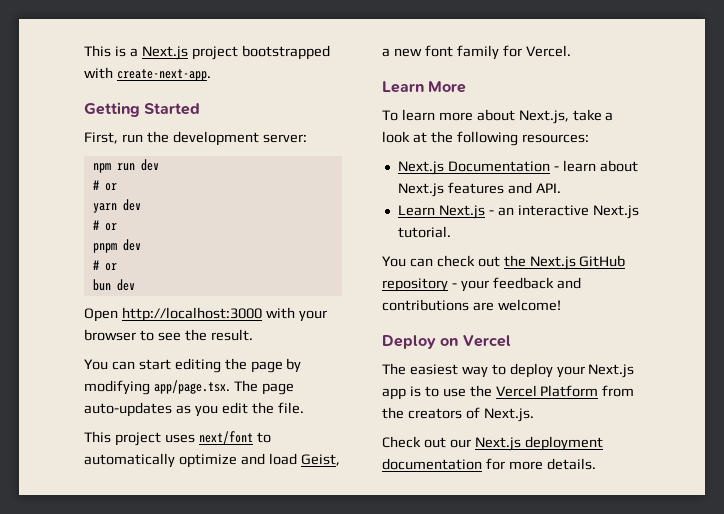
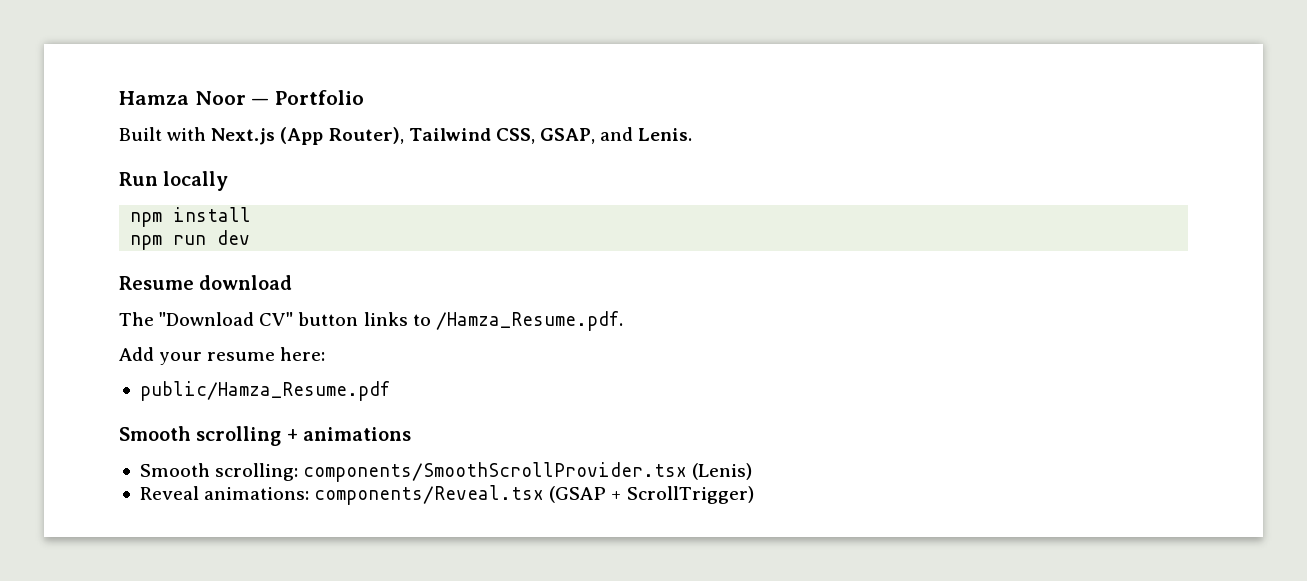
[84,45,330,60] [84,67,211,81] [84,102,201,117] [84,131,307,146] [92,159,159,173] [92,180,117,191] [92,199,141,213] [92,220,117,231] [92,239,141,253] [92,260,117,271] [92,279,135,291] [84,307,327,322] [84,329,253,341] [84,358,302,373] [84,380,294,395] [84,402,304,417] [84,431,271,446] [84,453,340,468] [382,45,571,60] [382,81,467,93] [382,109,614,124] [382,131,589,146] [397,160,638,175] [397,182,561,197] [397,205,639,219] [397,226,451,238] [382,255,626,270] [382,277,581,292] [382,299,561,311] [382,335,511,349] [382,363,635,378] [382,385,635,400] [382,407,534,422] [382,436,603,451] [382,458,596,470] This is a Next.js project bootstrapped with create-next-app. // Getting Started // First, run the development server: // npm run dev // # or // yarn dev // # or // pnpm dev // # or // bun dev // Open http://localhost:3000 with your browser to see the result. // You can start editing the page by modifying app/page.tsx. The page auto-updates as you edit the file. // This project uses next/font to automatically optimize and load Geist, a new font family for Vercel. // Learn More // To learn more about Next.js, take a look at the following resources: // Next.js Documentation - learn about Next.js features and API. // Learn Next.js - an interactive Next.js tutorial. // You can check out the Next.js GitHub repository - your feedback and contributions are welcome! // Deploy on Vercel // The easiest way to deploy your Next.js app is to use the Vercel Platform from the creators of Next.js. // Check out our Next.js deployment documentation for more details. -> [119,90,365,105] [119,127,693,145] [119,171,229,191] [130,207,252,227] [130,230,251,250] [119,275,293,290] [119,311,623,331] [119,347,326,365] [139,381,390,401] [119,426,412,446] [139,462,753,482] [139,485,754,505] Hamza Noor — Portfolio // Built with Next.js (App Router), Tailwind CSS, GSAP, and Lenis. // Run locally // npm install // npm run dev // Resume download // The "Download CV" button links to /Hamza_Resume.pdf. // Add your resume here: // public/Hamza_Resume.pdf // Smooth scrolling + animations // Smooth scrolling: components/SmoothScrollProvider.tsx (Lenis) // Reveal animations: components/Reveal.tsx (GSAP + ScrollTrigger)

